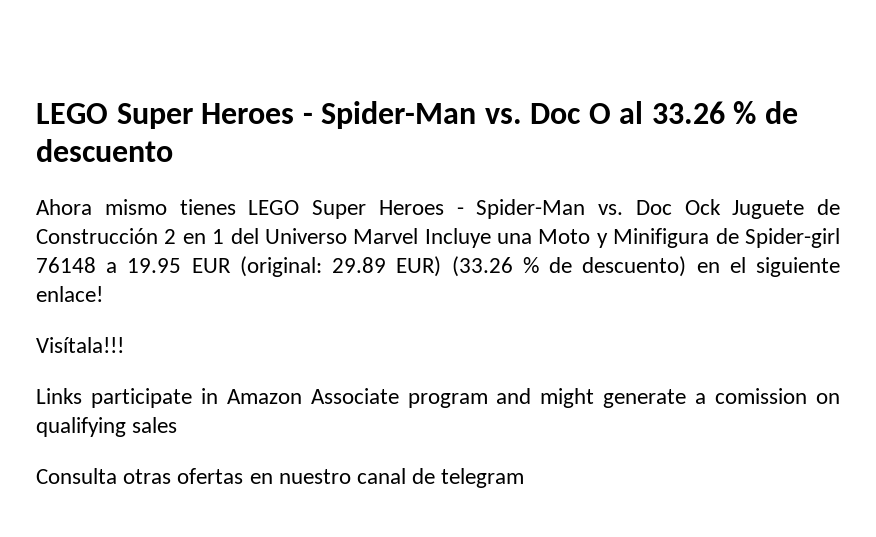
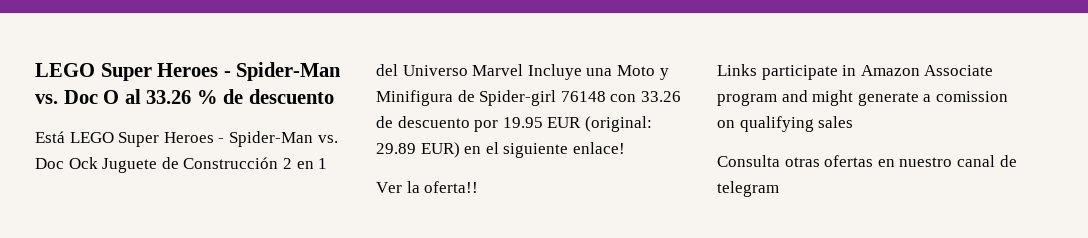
[36,199,236,215] Ahora mismo tienes -> [35,131,65,143] Está
[106,262,118,273] a -> [610,91,681,102] [376,116,499,132] con 33.26 de descuento por
[451,256,687,277] (33.26 % de descuento) -> (460, 150) none
[36,337,124,353] Visítala!!! -> [376,181,479,193] Ver la oferta!!

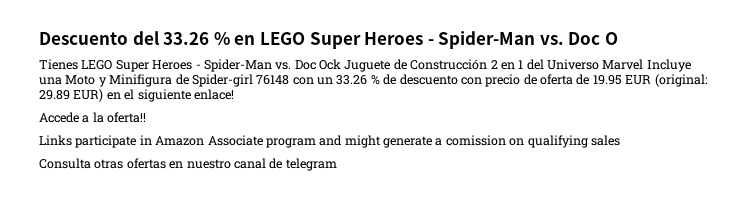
(35, 70) none -> [39,31,256,45] Descuento del 33.26 % en
[124,89,334,104] [35,131,65,143] al 33.26 % de descuento // Está -> [39,59,78,70] // Tienes
[640,91,681,102] [376,116,499,132] 33.26 de descuento por -> [317,74,590,87] un 33.26 % de descuento con precio de oferta de
[376,182,402,193] Ver -> [39,112,90,123] Accede a

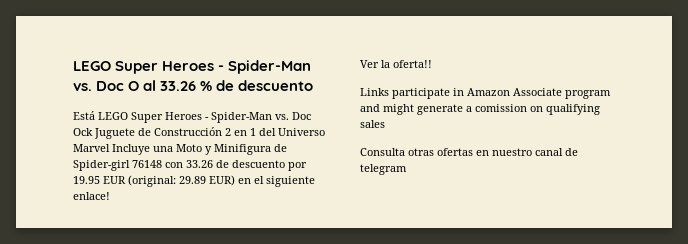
[39,31,256,45] Descuento del 33.26 % en -> (73, 66) none
[39,59,78,70] // Tienes -> [143,80,314,91] [73,111,95,120] al 33.26 % de descuento // Está
[317,74,590,87] un 33.26 % de descuento con precio de oferta de -> [186,160,307,171] 33.26 de descuento por
[39,112,90,123] Accede a -> [360,60,379,68] Ver

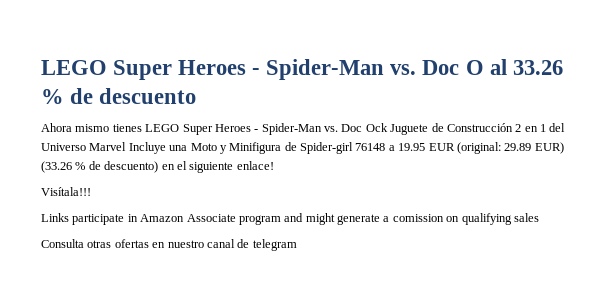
[73,111,95,120] Está -> [41,123,142,132] Ahora mismo tienes
[165,160,307,171] con 33.26 de descuento por -> [388,145,395,151] a
(235, 180) none -> [41,161,159,173] (33.26 % de descuento)
[360,60,432,68] Ver la oferta!! -> [41,187,91,196] Visítala!!!

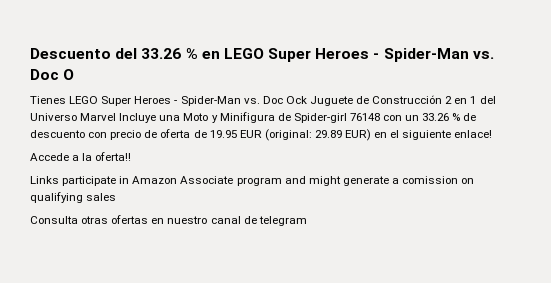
(41, 67) none -> [30,48,220,59] Descuento del 33.26 % en
[489,59,563,75] [41,88,197,104] [41,123,142,132] al 33.26 % de descuento // Ahora mismo tienes -> [30,96,66,104] // Tienes
[388,145,395,151] a -> [383,113,477,121] [30,129,207,140] con un 33.26 % de descuento con precio de oferta de
[41,161,159,173] (33.26 % de descuento) -> (372, 135) none
[41,187,91,196] Visítala!!! -> [30,152,132,161] Accede a la oferta!!

